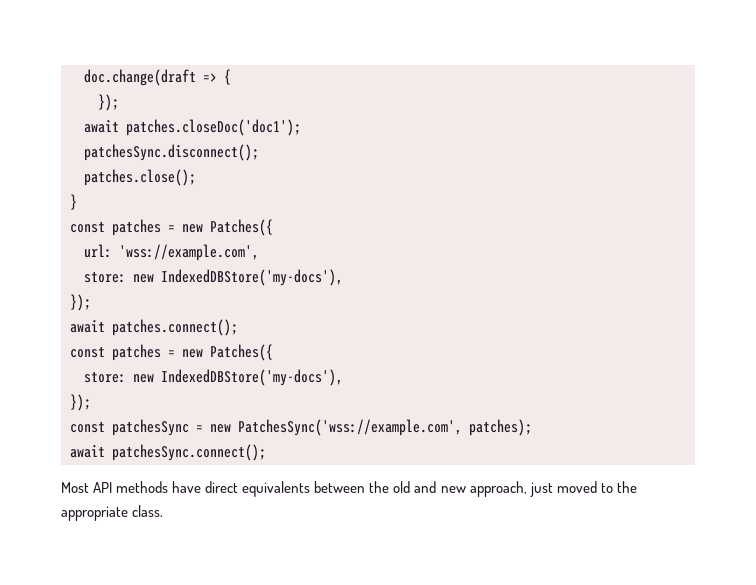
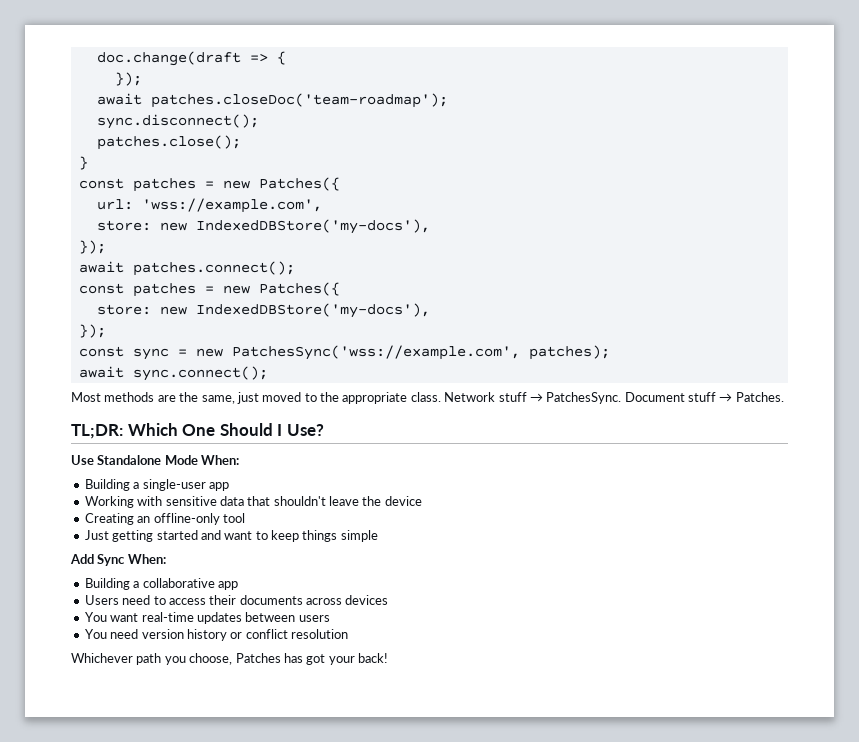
[126,119,301,136] [84,144,259,161] patches.closeDoc('doc1'); // patchesSync.disconnect(); -> [150,93,448,108] [96,114,259,129] patches.closeDoc('team-roadmap'); // sync.disconnect();
[112,419,189,436] patchesSync -> [132,348,169,360] sync
[112,444,266,461] patchesSync.connect(); -> [132,366,268,381] sync.connect();
[93,481,527,497] API methods have direct equivalents between the old and new approach, -> [104,392,235,404] methods are the same,
(164, 511) none -> [444,392,784,404] [71,423,324,439] [71,455,240,465] [84,479,229,491] [84,496,422,508] [84,513,245,525] [84,530,378,542] [70,554,166,566] [84,578,238,590] [84,595,389,605] [84,612,330,624] [84,629,348,641] [71,653,388,665] Network stuff → PatchesSync. Document stuff → Patches. // TL;DR: Which One Should I Use? // Use Standalone Mode When: // Building a single-user app // Working with sensitive data that shouldn't leave the device // Creating an offline-only tool // Just getting started and want to keep things simple // Add Sync When: // Building a collaborative app // Users need to access their documents across devices // You want real-time updates between users // You need version history or conflict resolution // Whichever path you choose, Patches has got your back!

